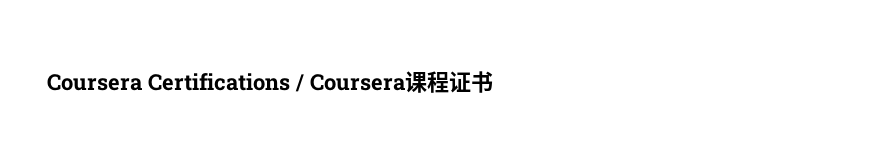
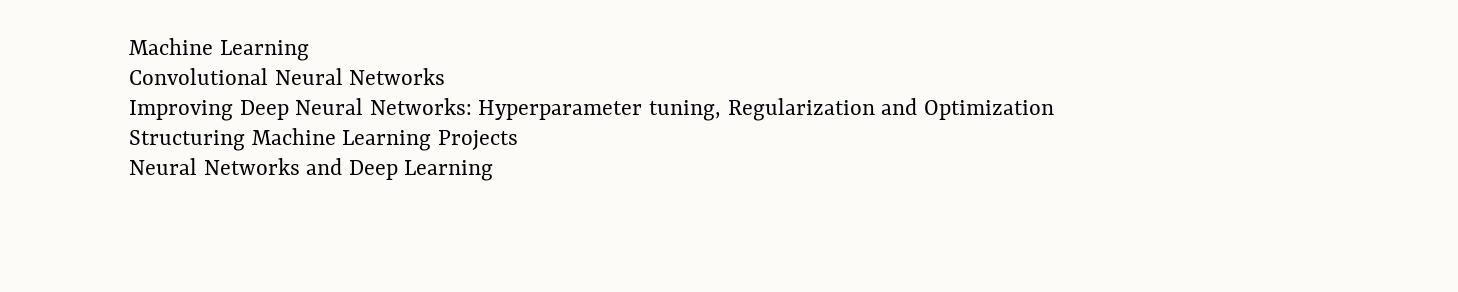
[47,71,493,93] Coursera Certifications / Coursera课程证书 -> [129,38,309,61] [129,68,446,85] [129,98,1054,121] [129,128,518,151] [129,158,494,181] Machine Learning // Convolutional Neural Networks // Improving Deep Neural Networks: Hyperparameter tuning, Regularization and Optimization // Structuring Machine Learning Projects // Neural Networks and Deep Learning

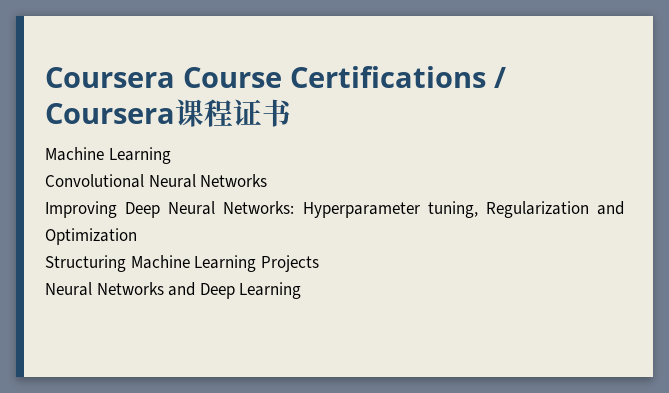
(129, 46) none -> [45,66,506,88] [45,99,292,127] Coursera Course Certifications / Coursera课程证书 //

